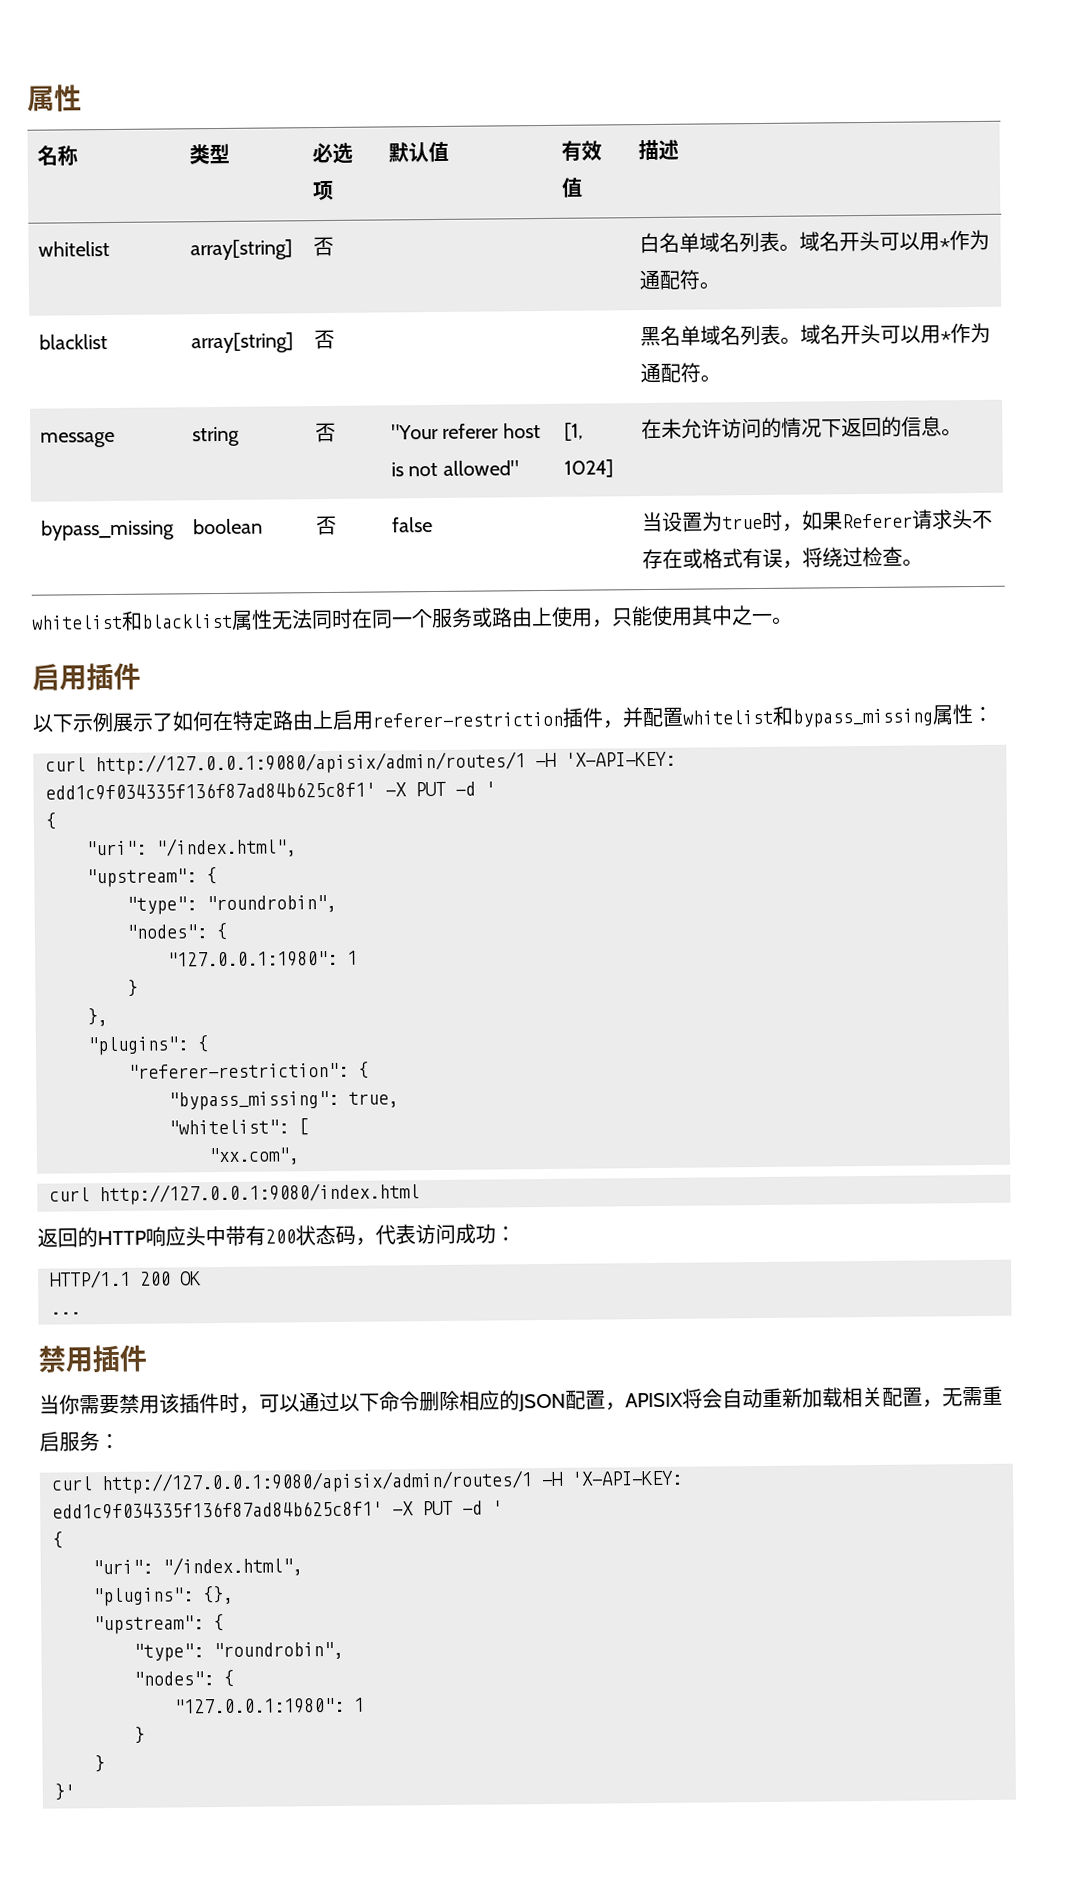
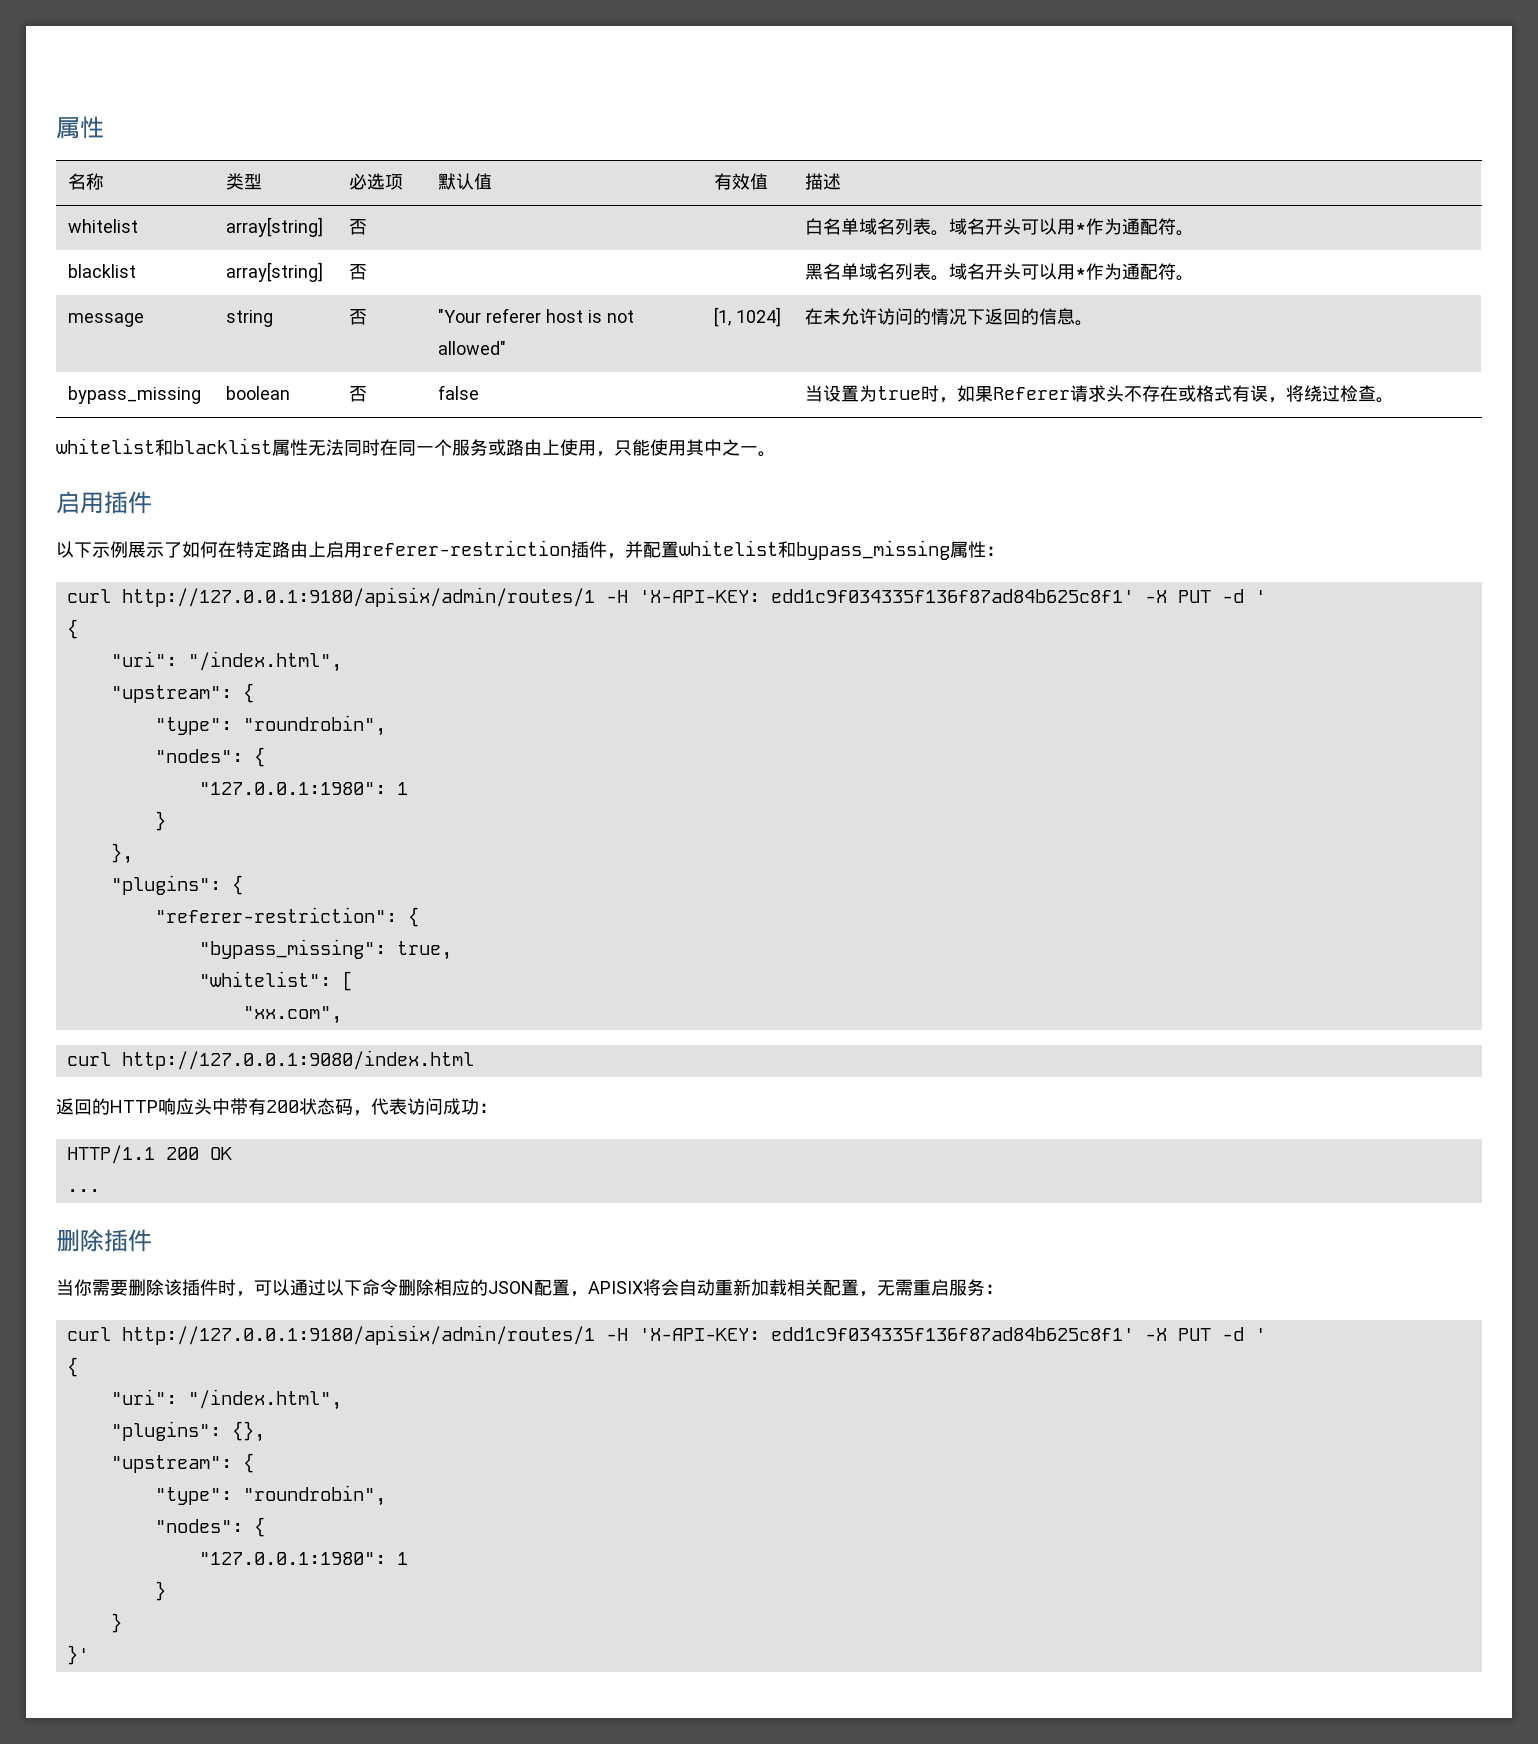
[95,751,526,776] http://127.0.0.1:9080/apisix/admin/routes/1 -> [121,587,595,607] http://127.0.0.1:9180/apisix/admin/routes/1
[38,1345,93,1373] 禁用 -> [56,1229,104,1252] 删除
[119,1393,160,1414] 禁用 -> [128,1279,164,1296] 删除
[101,1470,533,1495] http://127.0.0.1:9080/apisix/admin/routes/1 -> [121,1325,595,1345] http://127.0.0.1:9180/apisix/admin/routes/1

